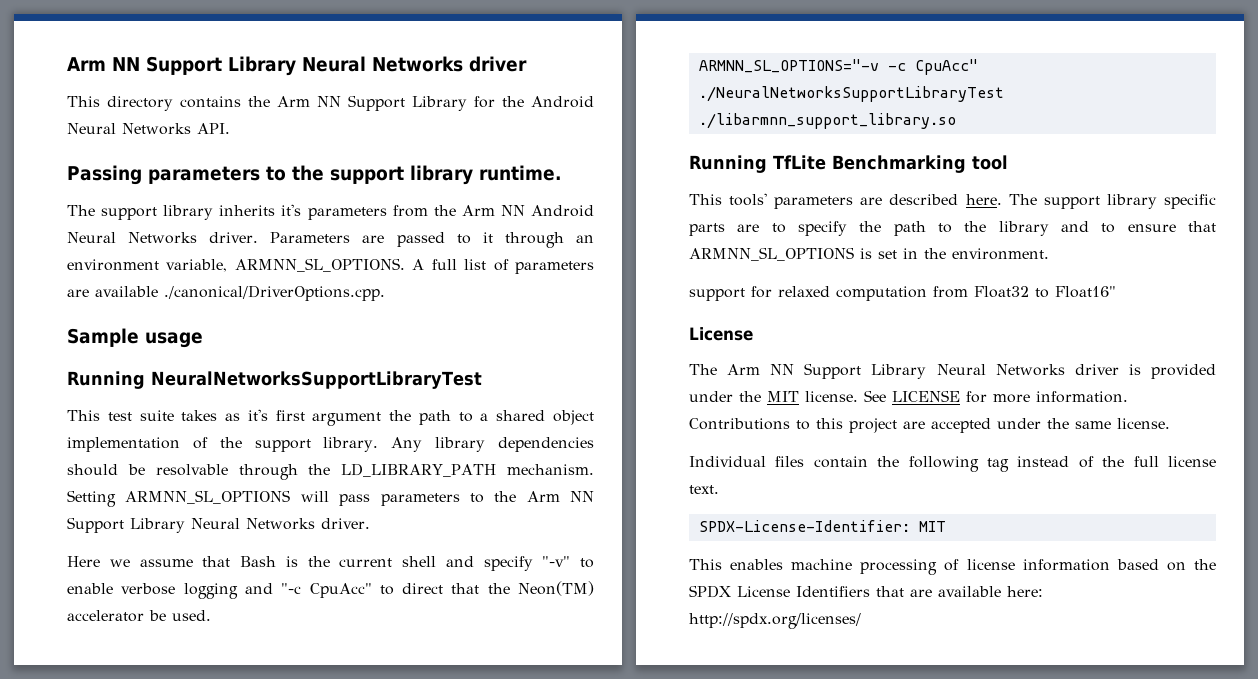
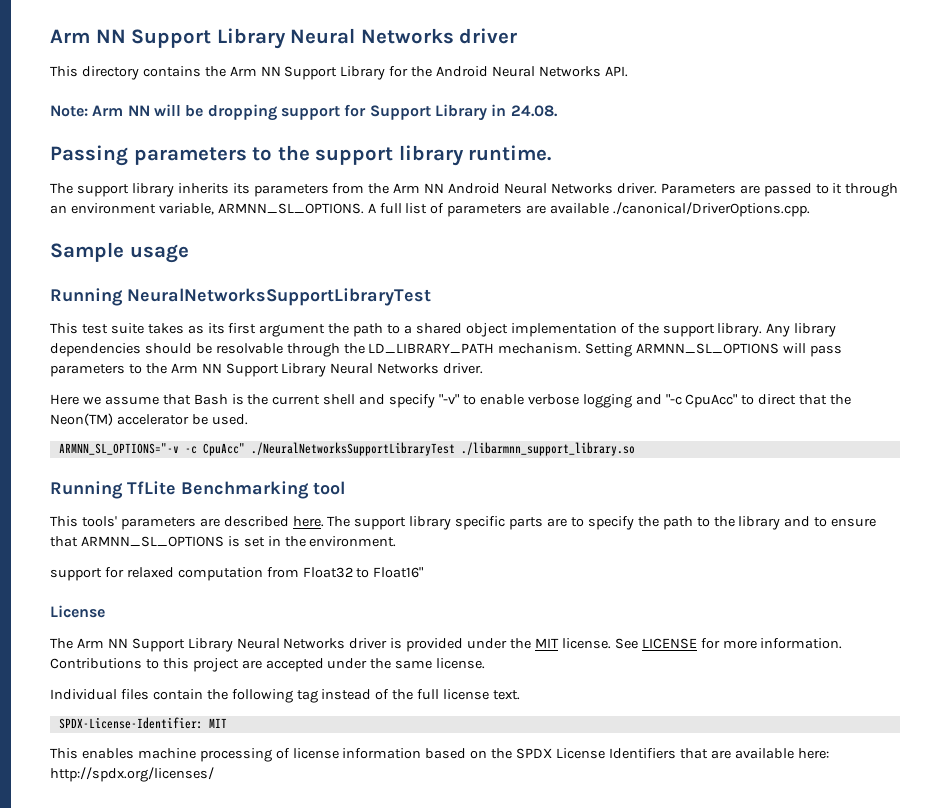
(230, 128) none -> [50,104,558,121] // Note: Arm NN will be dropping support for Support Library in 24.08.
[281,204,302,216] it's -> [232,183,250,194] its
[247,409,268,421] it's -> [207,323,225,334] its

